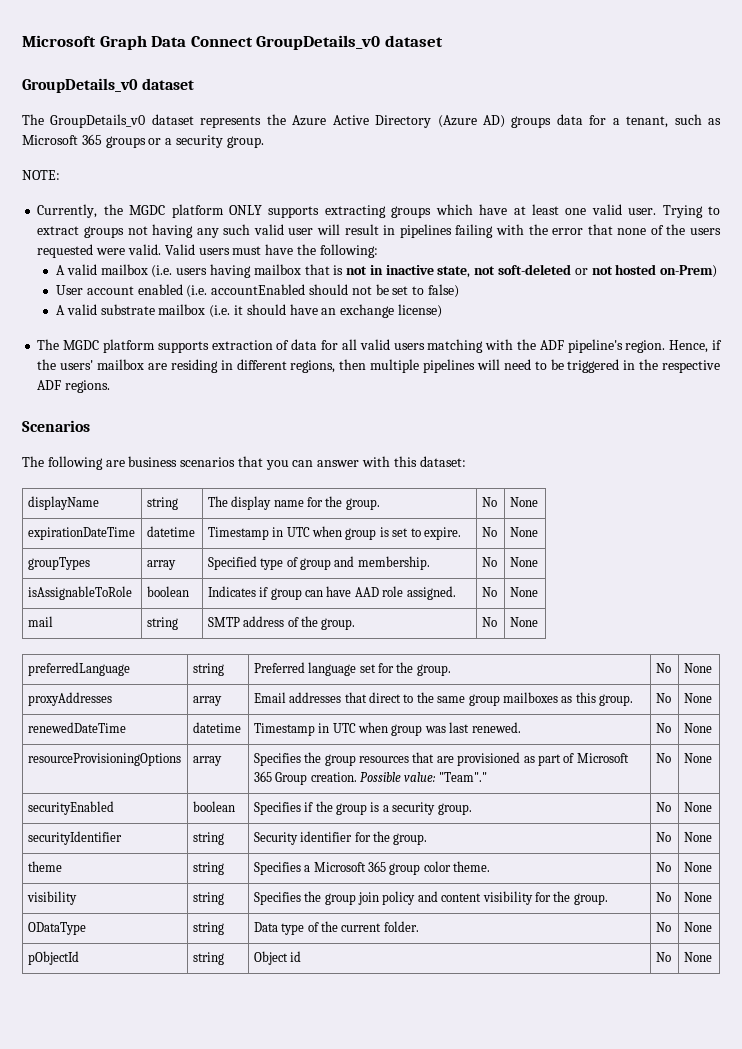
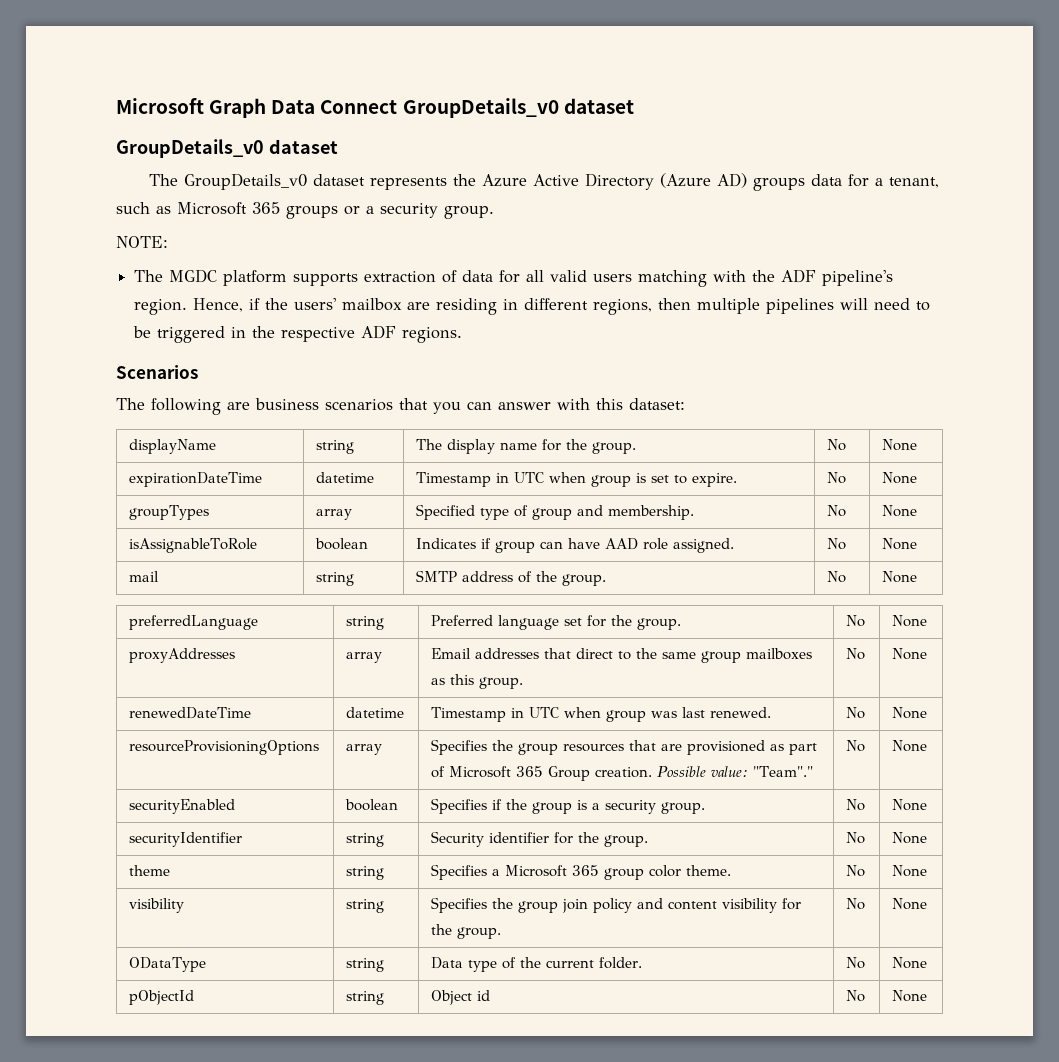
[37,204,721,218] [37,224,722,238] [37,244,378,258] [56,264,718,278] [56,284,459,298] [56,304,442,318] // Currently, the MGDC platform ONLY supports extracting groups which have at least one valid user. Trying to extract groups not having any such valid user will result in pipelines failing with the error that none of the users requested were valid. Valid users must have the following: // A valid mailbox (i.e. users having mailbox that is not in inactive state, not soft-deleted or not hosted on-Prem) // User account enabled (i.e. accountEnabled should not be set to false) // A valid substrate mailbox (i.e. it should have an exchange license) -> (168, 242) none

